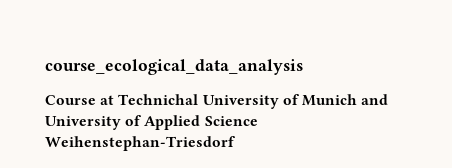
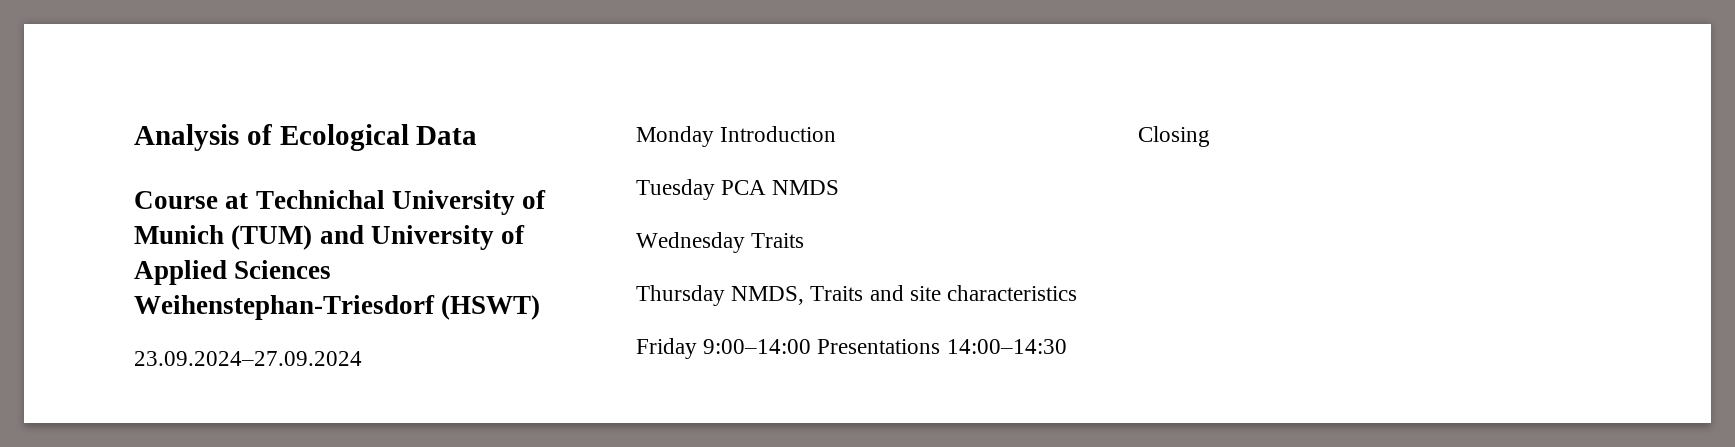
[45,59,303,75] course_ecological_data_analysis -> [134,124,478,151] Analysis of Ecological Data
(357, 100) none -> [231,225,313,250] (TUM)
[204,116,258,126] [45,136,235,151] Science Weihenstephan-Triesdorf -> [234,260,332,279] [134,295,541,320] [134,351,362,366] [636,126,837,147] [636,179,840,200] [636,232,805,253] [636,285,1078,306] [636,338,1067,359] [1138,126,1210,147] Sciences Weihenstephan-Triesdorf (HSWT) // 23.09.2024–27.09.2024 // Monday Introduction // Tuesday PCA NMDS // Wednesday Traits // Thursday NMDS, Traits and site characteristics // Friday 9:00–14:00 Presentations 14:00–14:30 Closing

